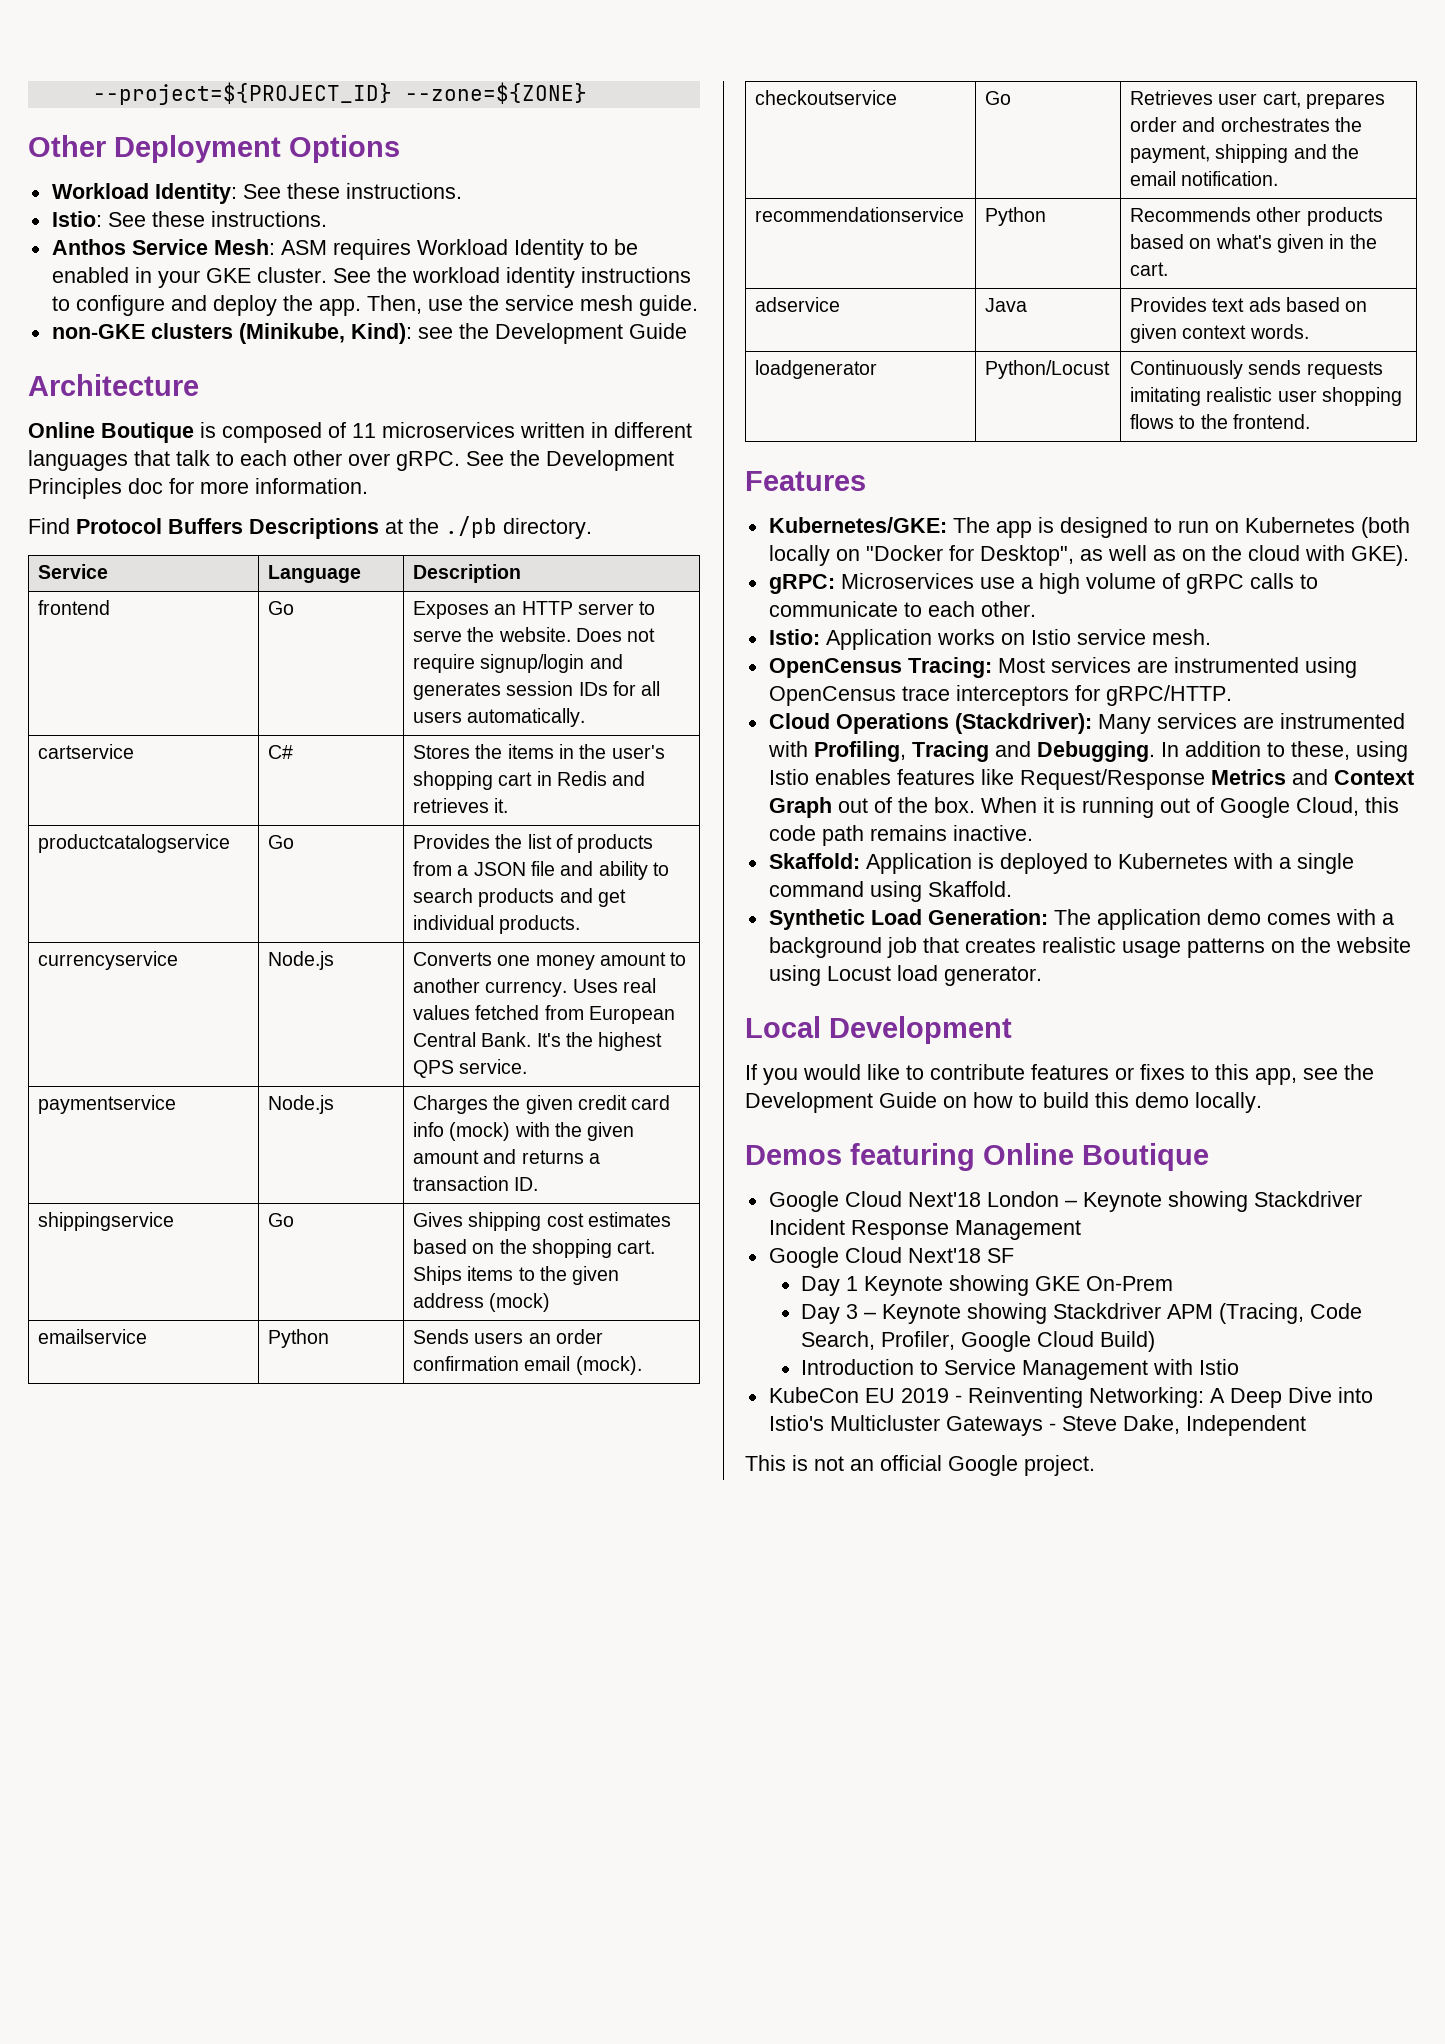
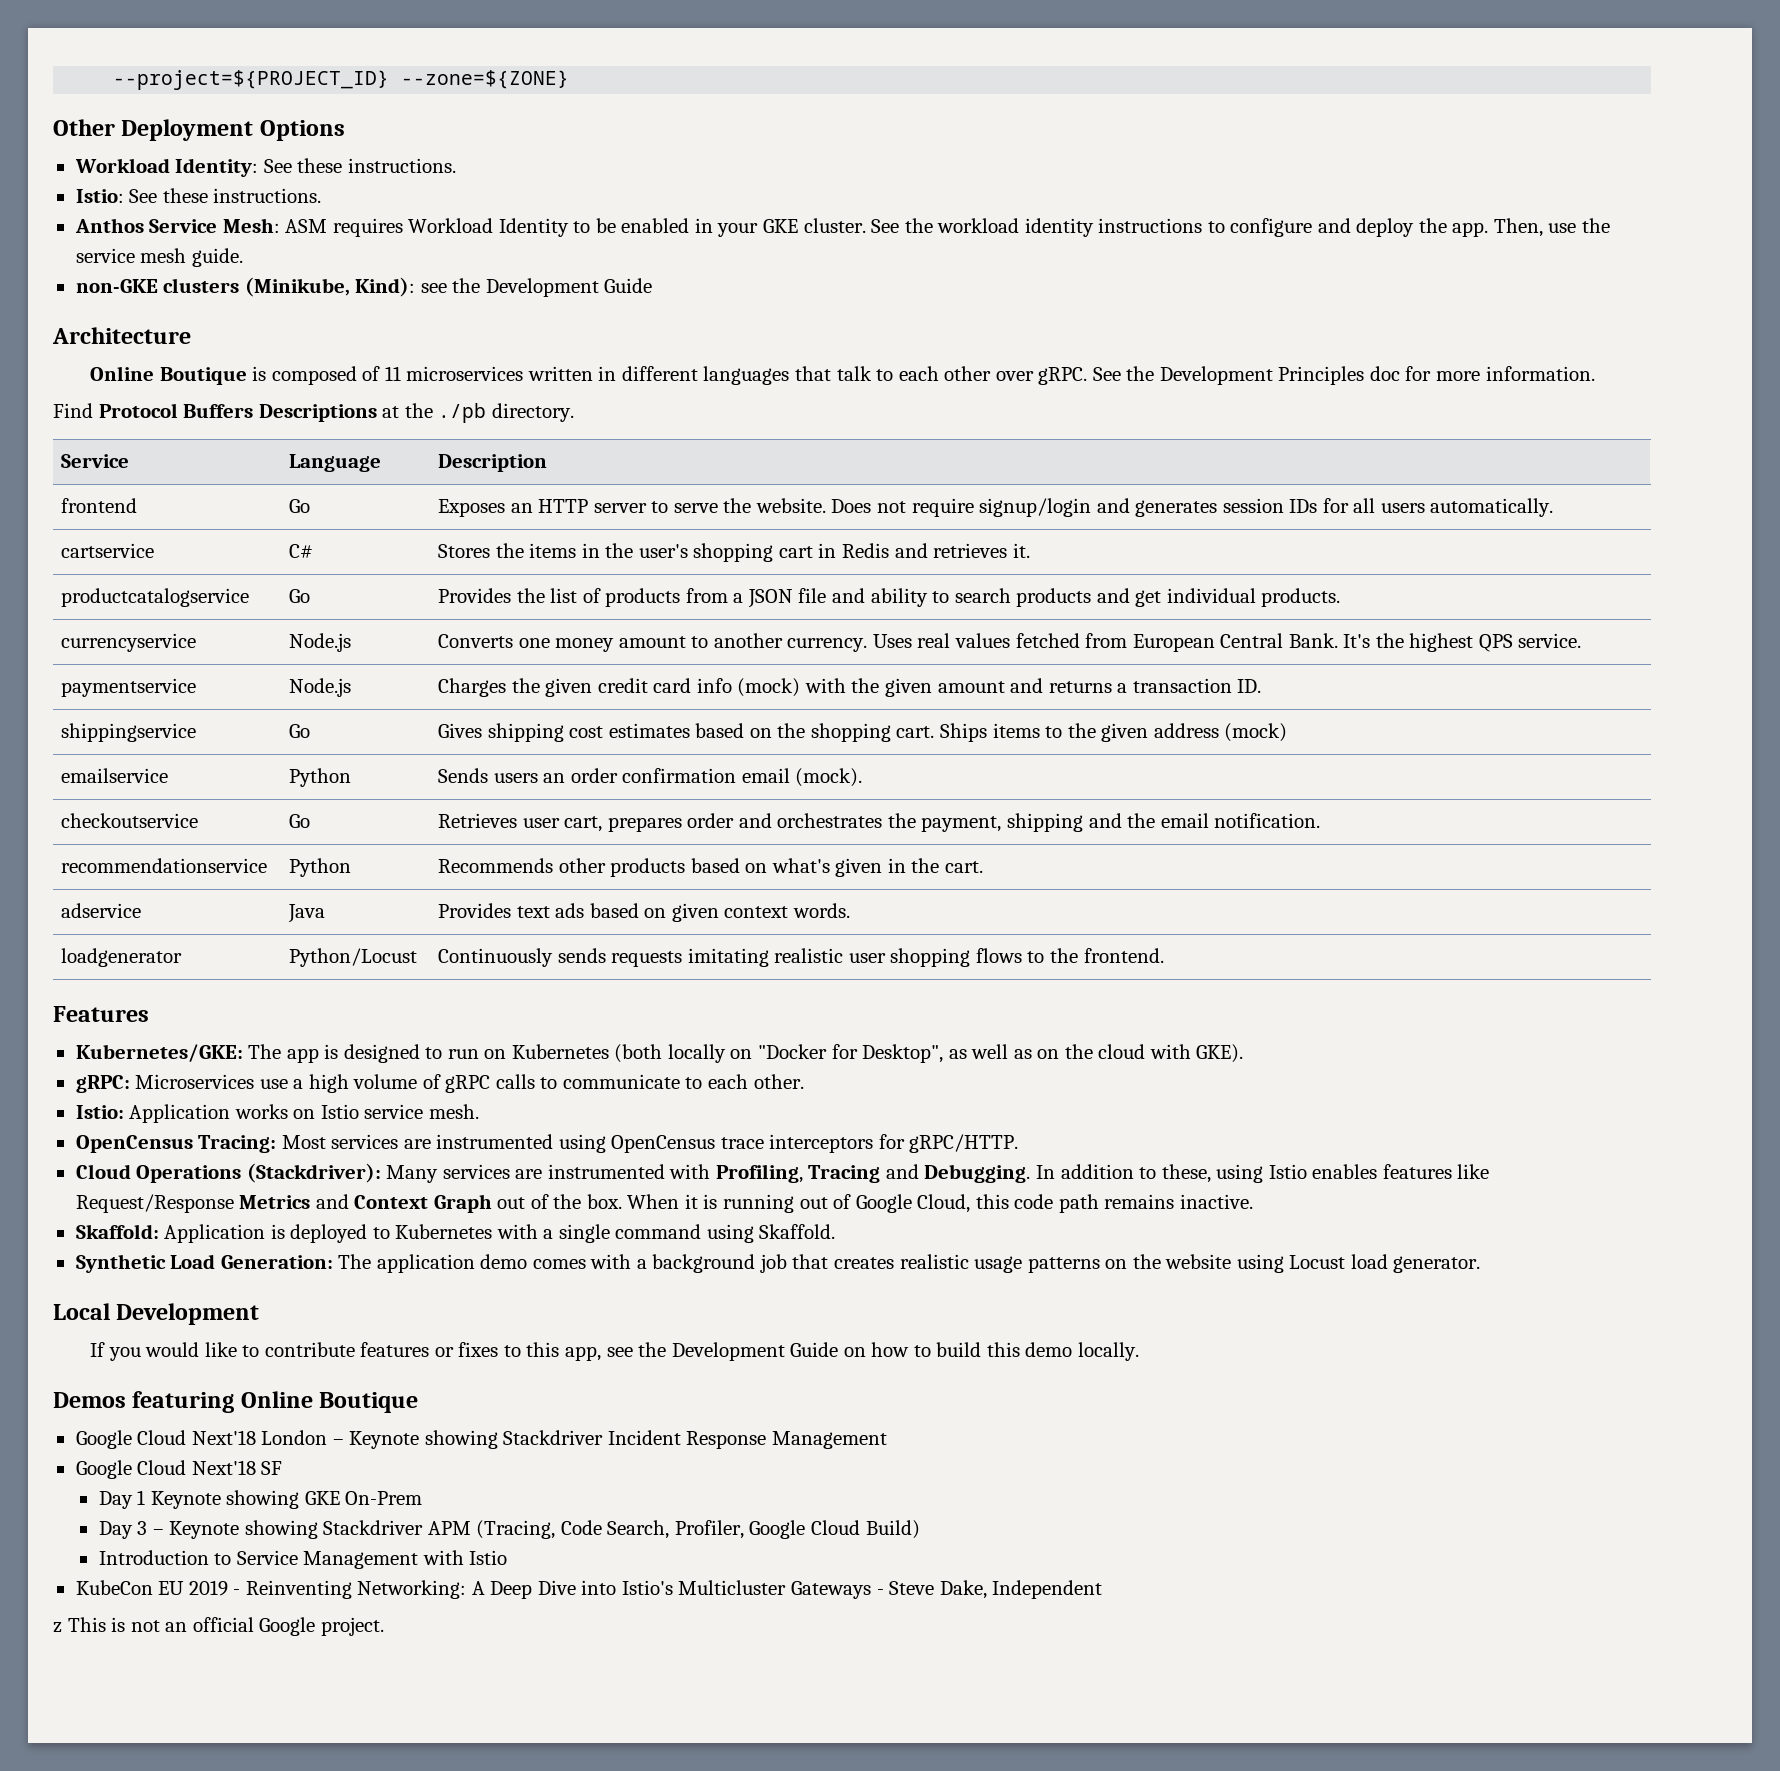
(1306, 1425) none -> [53,1622,62,1633] z

